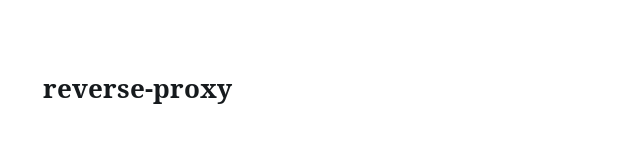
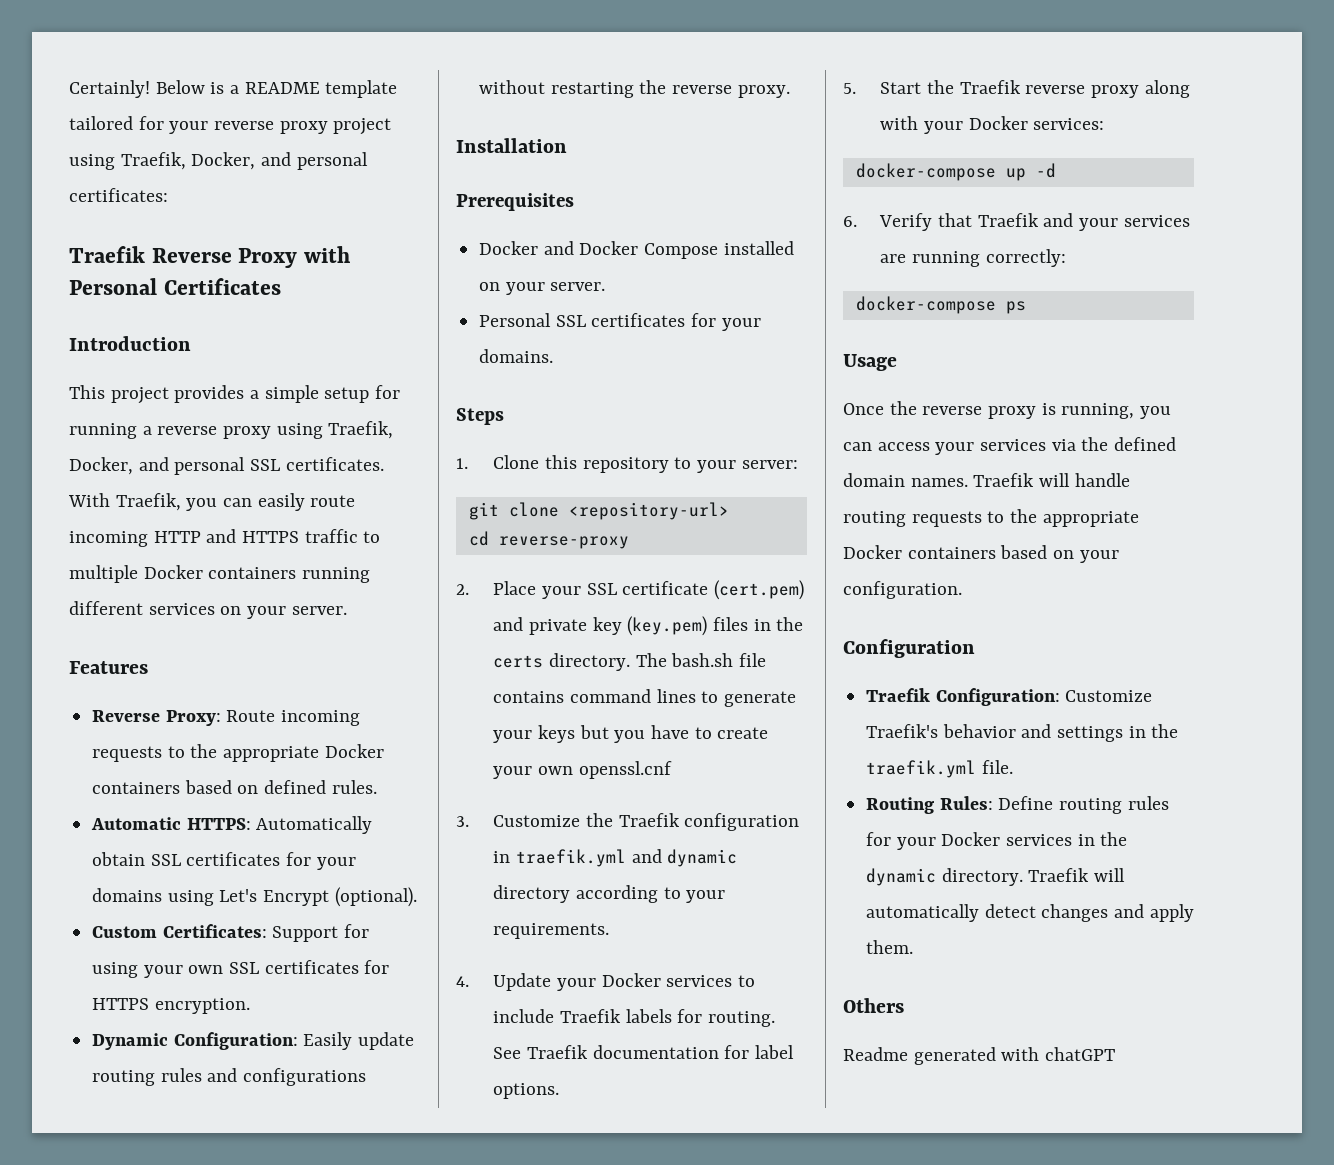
[43,84,233,104] reverse-proxy -> [69,80,398,98] [69,116,392,135] [69,152,368,170] [69,188,168,202] [69,246,350,268] [69,278,281,295] [69,336,191,351] [69,385,401,404] [69,421,394,439] [69,457,384,475] [68,493,356,511] [69,529,381,547] [69,565,371,583] [69,601,347,619] [69,661,148,674] [92,710,361,726] [92,744,384,762] [92,780,377,794] [91,816,373,834] [92,852,356,870] [92,887,417,907] [92,924,370,942] [92,960,390,978] [92,998,250,1014] [92,1032,415,1050] [92,1068,367,1086] [479,80,790,98] [456,138,567,153] [456,193,574,211] [479,241,794,259] [479,282,606,295] [479,313,761,331] [479,349,554,363] [456,408,504,425] [456,455,798,473] [468,502,729,520] [468,531,629,549] [456,580,805,600] [493,616,804,636] [493,653,767,671] [493,689,797,707] [493,725,769,743] [493,761,672,779] [456,813,800,831] [493,849,738,867] [493,885,726,903] [493,923,610,939] [456,973,756,991] [493,1009,776,1027] [493,1045,795,1059] [493,1083,560,1099] [843,80,1190,98] [880,116,1105,134] [855,163,1056,181] [843,213,1190,231] [880,249,1066,267] [855,296,1026,314] [843,354,897,371] [843,401,1172,419] [843,437,1177,455] [843,473,1130,487] [843,509,1139,527] [843,545,1119,563] [843,581,962,599] [843,639,975,658] [866,688,1153,706] [866,724,1179,742] [866,760,1013,778] [866,796,1169,814] [866,832,1128,850] [866,868,1126,886] [866,904,1194,922] [866,940,914,954] [843,998,904,1013] [843,1047,1116,1065] Certainly! Below is a README template tailored for your reverse proxy project using Traefik, Docker, and personal certificates: // Traefik Reverse Proxy with Personal Certificates // Introduction // This project provides a simple setup for running a reverse proxy using Traefik, Docker, and personal SSL certificates. With Traefik, you can easily route incoming HTTP and HTTPS traffic to multiple Docker containers running different services on your server. // Features // Reverse Proxy: Route incoming requests to the appropriate Docker containers based on defined rules. // Automatic HTTPS: Automatically obtain SSL certificates for your domains using Let's Encrypt (optional). // Custom Certificates: Support for using your own SSL certificates for HTTPS encryption. // Dynamic Configuration: Easily update routing rules and configurations without restarting the reverse proxy. // Installation // Prerequisites // Docker and Docker Compose installed on your server. // Personal SSL certificates for your domains. // Steps // 1. Clone this repository to your server: // git clone <repository-url> // cd reverse-proxy // 2. Place your SSL certificate (cert.pem) and private key (key.pem) files in the certs directory. The bash.sh file contains command lines to generate your keys but you have to create your own openssl.cnf // 3. Customize the Traefik configuration in traefik.yml and dynamic directory according to your requirements. // 4. Update your Docker services to include Traefik labels for routing. See Traefik documentation for label options. // 5. Start the Traefik reverse proxy along with your Docker services: // docker-compose up -d // 6. Verify that Traefik and your services are running correctly: // docker-compose ps // Usage // Once the reverse proxy is running, you can access your services via the defined domain names. Traefik will handle routing requests to the appropriate Docker containers based on your configuration. // Configuration // Traefik Configuration: Customize Traefik's behavior and settings in the traefik.yml file. // Routing Rules: Define routing rules for your Docker services in the dynamic directory. Traefik will automatically detect changes and apply them. // Others // Readme generated with chatGPT

